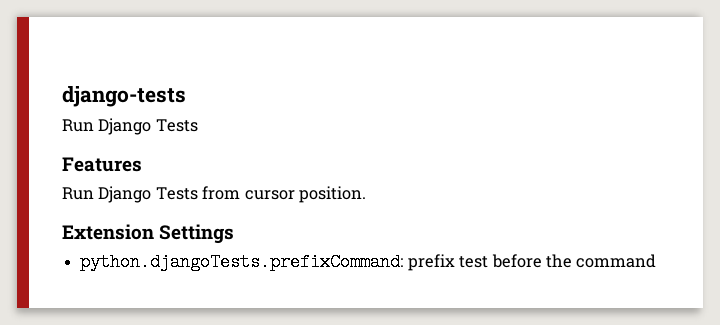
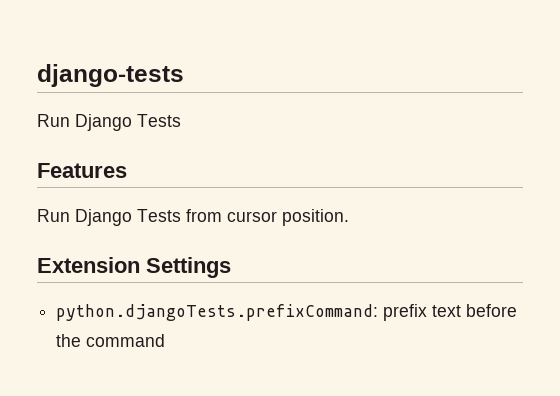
[459,256,489,268] test -> [432,305,462,317] text

